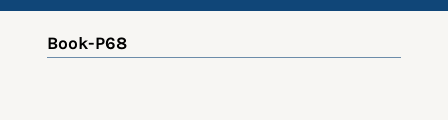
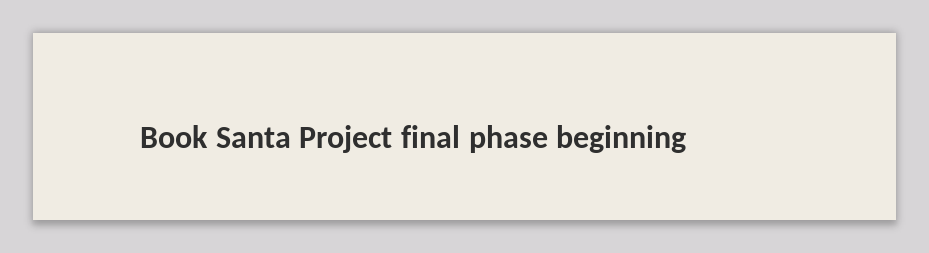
[47,37,127,50] Book-P68 -> [140,125,687,153] Book Santa Project final phase beginning

